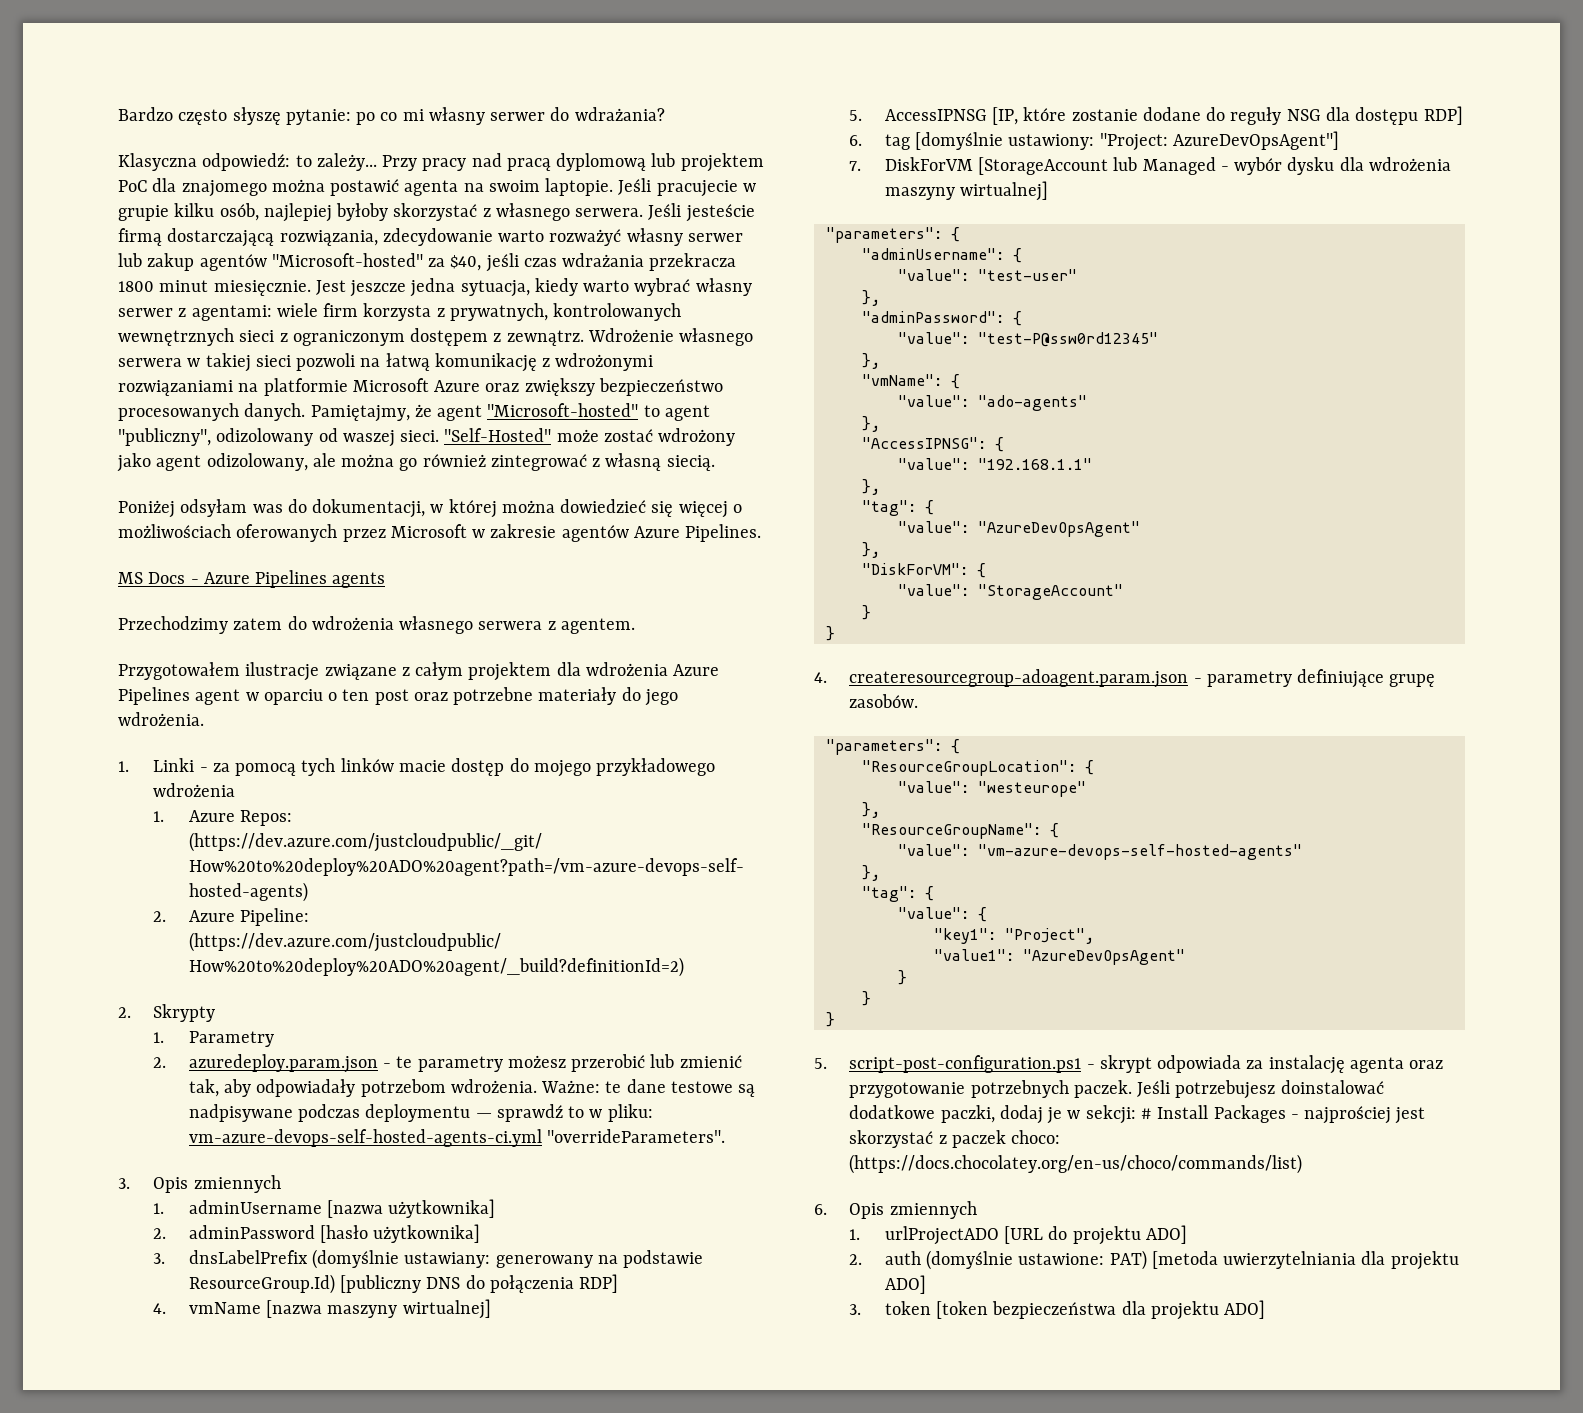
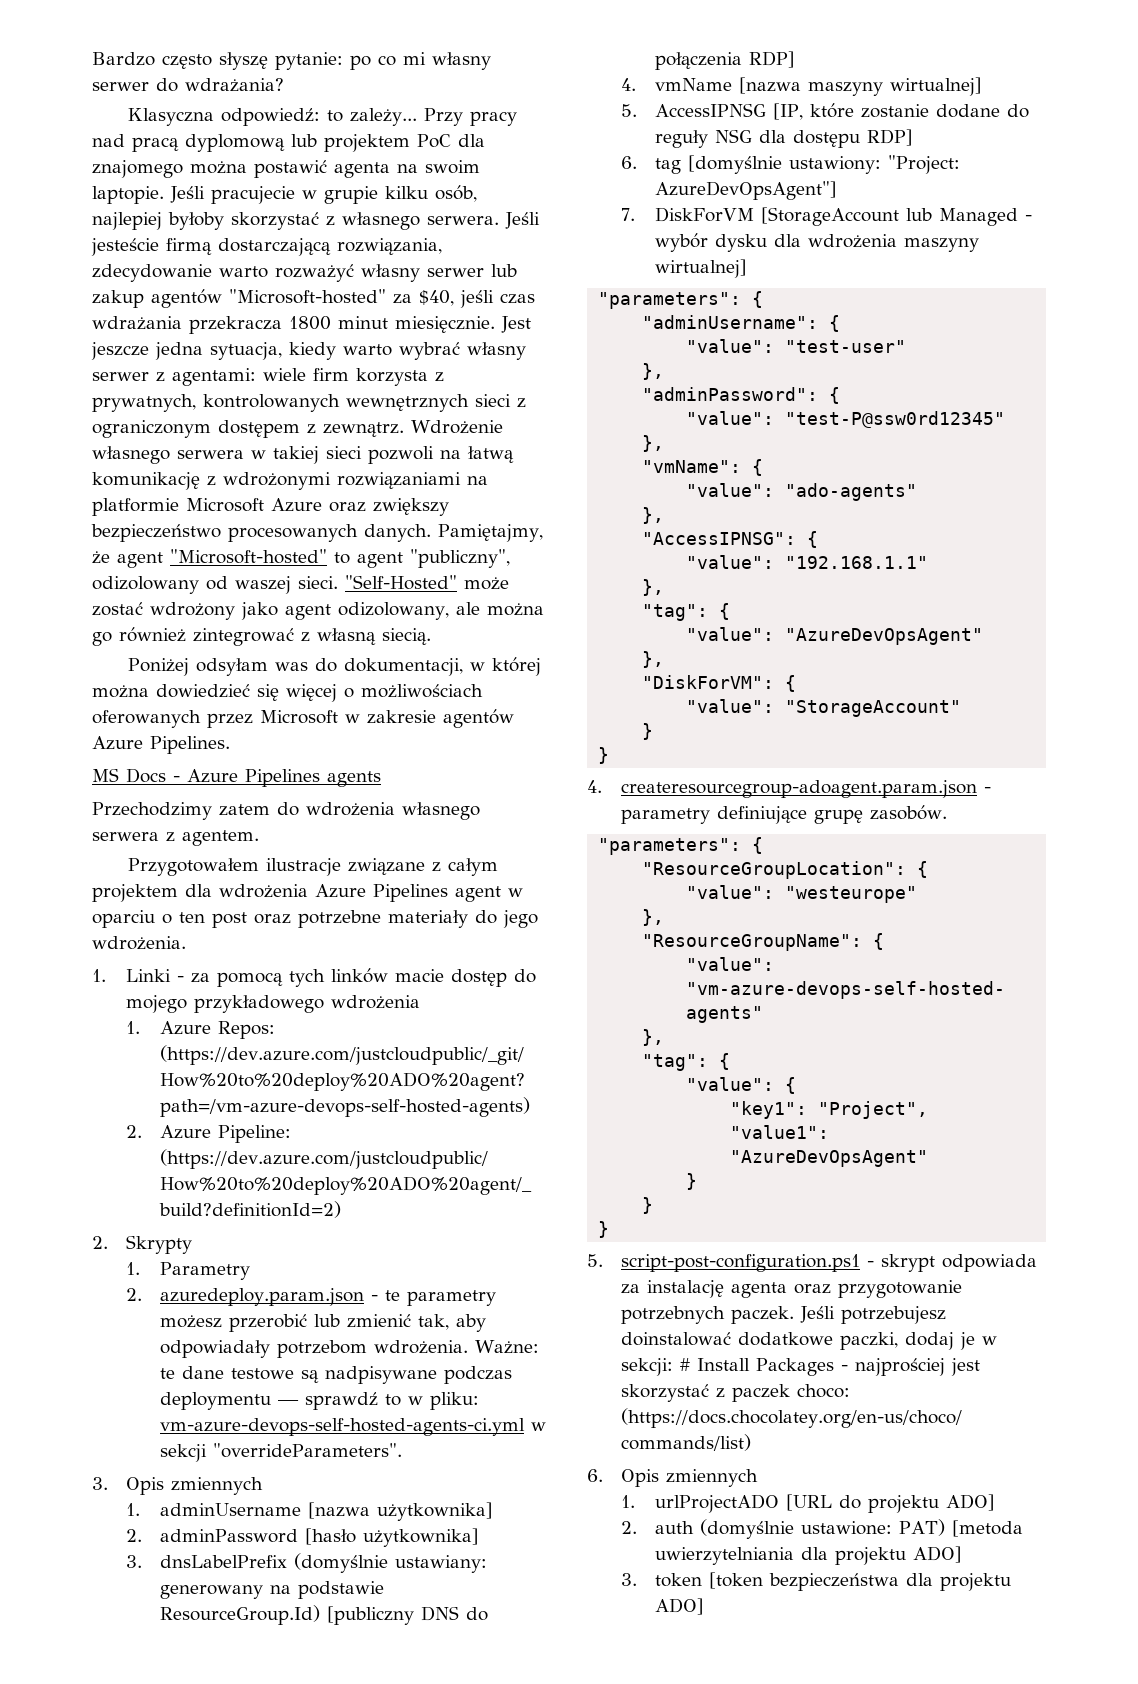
(542, 1138) none -> [531,1422,547,1431] [160,1444,208,1462] w sekcji

